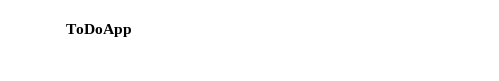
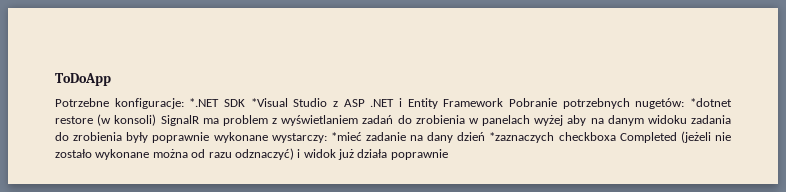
(132, 30) none -> [55,98,732,109] [55,114,731,126] [55,131,731,143] [55,148,448,160] // Potrzebne konfiguracje: *.NET SDK *Visual Studio z ASP .NET i Entity Framework Pobranie potrzebnych nugetów: *dotnet restore (w konsoli) SignalR ma problem z wyświetlaniem zadań do zrobienia w panelach wyżej aby na danym widoku zadania do zrobienia były poprawnie wykonane wystarczy: *mieć zadanie na dany dzień *zaznaczych checkboxa Completed (jeżeli nie zostało wykonane można od razu odznaczyć) i widok już działa poprawnie

